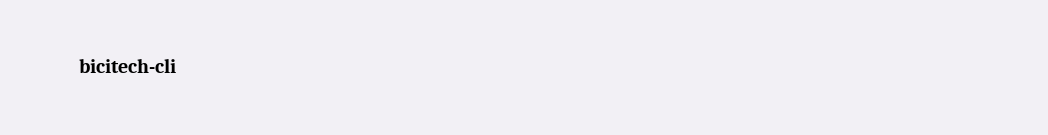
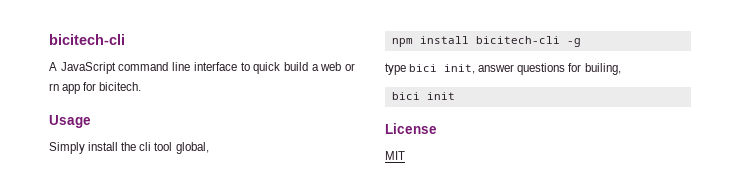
[79,58,176,73] bicitech-cli -> [49,34,125,45] [49,62,355,74] [49,82,142,94] [49,115,91,128] [49,142,209,154] [391,36,581,47] [385,63,621,75] [391,92,455,100] [385,123,437,134] [385,151,405,160] bicitech-cli // A JavaScript command line interface to quick build a web or rn app for bicitech. // Usage // Simply install the cli tool global, // npm install bicitech-cli -g // type bici init, answer questions for builing, // bici init // License // MIT

